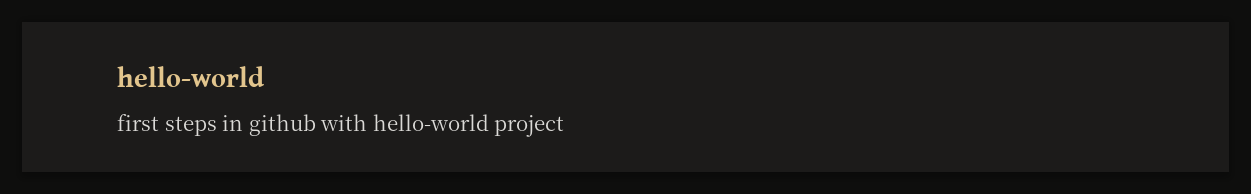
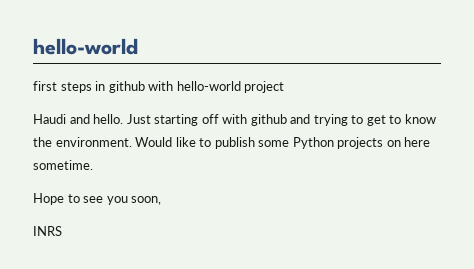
(565, 126) none -> [33,114,436,126] [33,137,431,149] [33,160,93,170] [33,193,162,205] [33,226,62,236] // Haudi and hello. Just starting off with github and trying to get to know the environment. Would like to publish some Python projects on here sometime. // Hope to see you soon, // INRS

